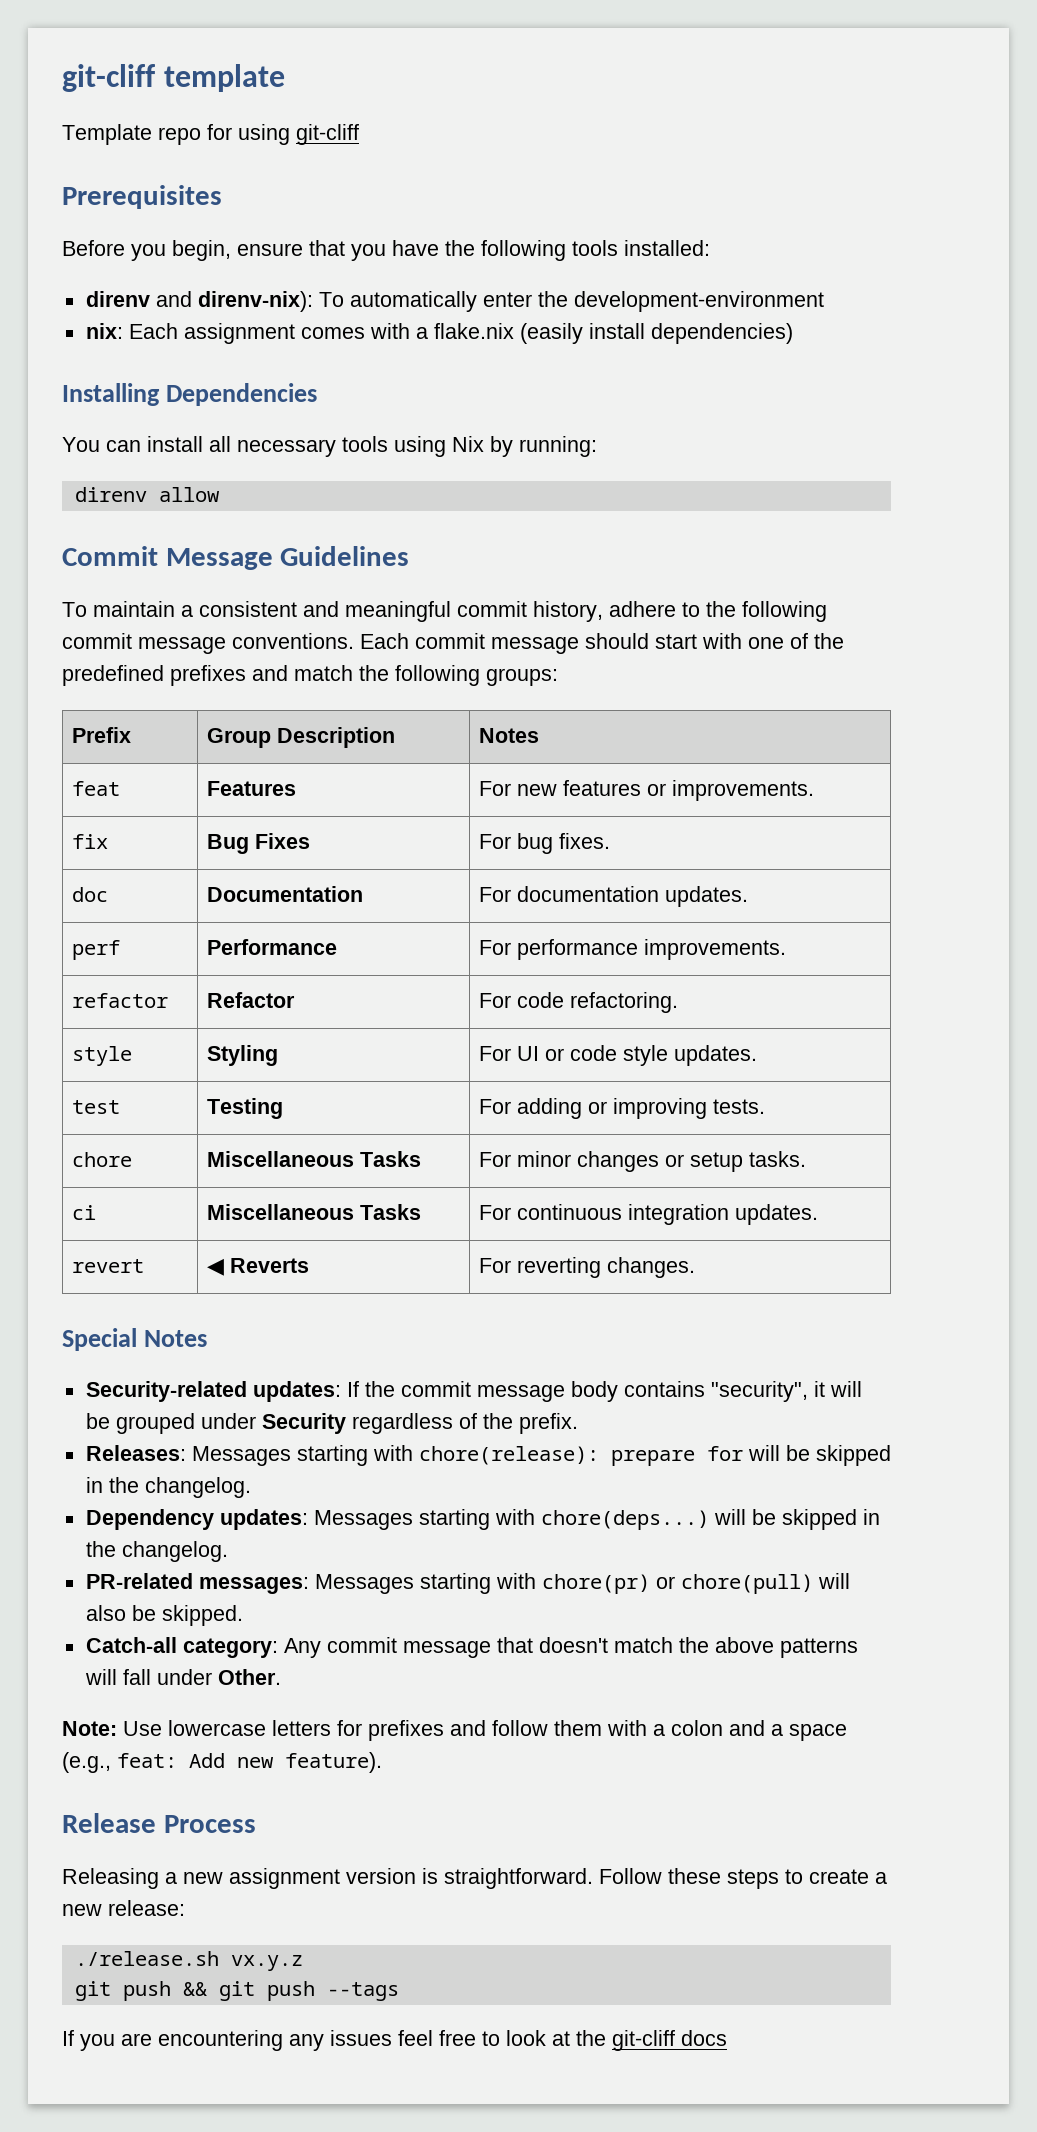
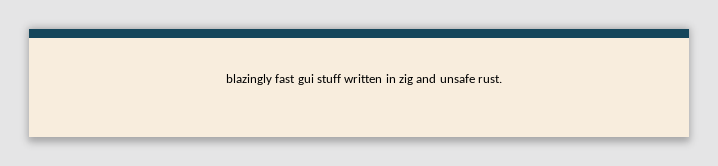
[62,64,285,92] [62,124,359,145] [62,185,222,209] [62,240,710,261] [85,291,824,312] [85,323,793,344] [62,383,317,406] [62,436,597,457] [74,487,219,502] [62,546,410,570] [62,601,827,622] [62,633,844,654] [62,665,558,686] [72,727,132,743] [207,727,396,748] [479,728,540,743] [72,781,121,796] [207,781,297,796] [479,780,815,801] [72,834,109,849] [207,833,311,854] [479,833,611,854] [72,887,109,902] [207,886,364,902] [479,886,749,907] [72,940,121,960] [207,939,338,955] [479,939,787,960] [72,993,169,1008] [207,992,296,1008] [479,992,679,1013] [72,1046,133,1066] [207,1045,279,1066] [479,1045,758,1066] [72,1100,121,1114] [207,1098,284,1119] [479,1098,766,1119] [72,1152,133,1167] [207,1151,422,1167] [479,1151,807,1172] [72,1205,97,1220] [207,1204,422,1220] [479,1204,819,1225] [72,1259,145,1273] [207,1258,310,1276] [479,1257,696,1278] [62,1328,207,1351] [85,1381,862,1402] [85,1413,578,1434] [85,1445,891,1466] [85,1477,251,1498] [85,1509,880,1530] [85,1541,228,1562] [85,1573,850,1594] [85,1605,243,1626] [85,1637,858,1658] [84,1669,281,1685] [62,1720,847,1741] [62,1752,382,1773] [62,1813,256,1833] [62,1868,887,1889] [62,1900,185,1916] [74,1951,303,1971] [74,1981,399,2001] [62,2030,727,2051] git-cliff template // Template repo for using git-cliff // Prerequisites // Before you begin, ensure that you have the following tools installed: // direnv and direnv-nix): To automatically enter the development-environment // nix: Each assignment comes with a flake.nix (easily install dependencies) // Installing Dependencies // You can install all necessary tools using Nix by running: // direnv allow // Commit Message Guidelines // To maintain a consistent and meaningful commit history, adhere to the following commit message conventions. Each commit message should start with one of the predefined prefixes and match the following groups: // Prefix | Group Description | Notes // feat | Features | For new features or improvements. // fix | Bug Fixes | For bug fixes. // doc | Documentation | For documentation updates. // perf | Performance | For performance improvements. // refactor | Refactor | For code refactoring. // style | Styling | For UI or code style updates. // test | Testing | For adding or improving tests. // chore | Miscellaneous Tasks | For minor changes or setup tasks. // ci | Miscellaneous Tasks | For continuous integration updates. // revert | ◀ Reverts | For reverting changes. // Special Notes // Security-related updates: If the commit message body contains "security", it will be grouped under Security regardless of the prefix. // Releases: Messages starting with chore(release): prepare for will be skipped in the changelog. // Dependency updates: Messages starting with chore(deps...) will be skipped in the changelog. // PR-related messages: Messages starting with chore(pr) or chore(pull) will also be skipped. // Catch-all category: Any commit message that doesn't match the above patterns will fall under Other. // Note: Use lowercase letters for prefixes and follow them with a colon and a space (e.g., feat: Add new feature). // Release Process // Releasing a new assignment version is straightforward. Follow these steps to create a new release: // ./release.sh vx.y.z // git push && git push --tags // If you are encountering any issues feel free to look at the git-cliff docs -> [225,74,503,85] blazingly fast gui stuff written in zig and unsafe rust.

